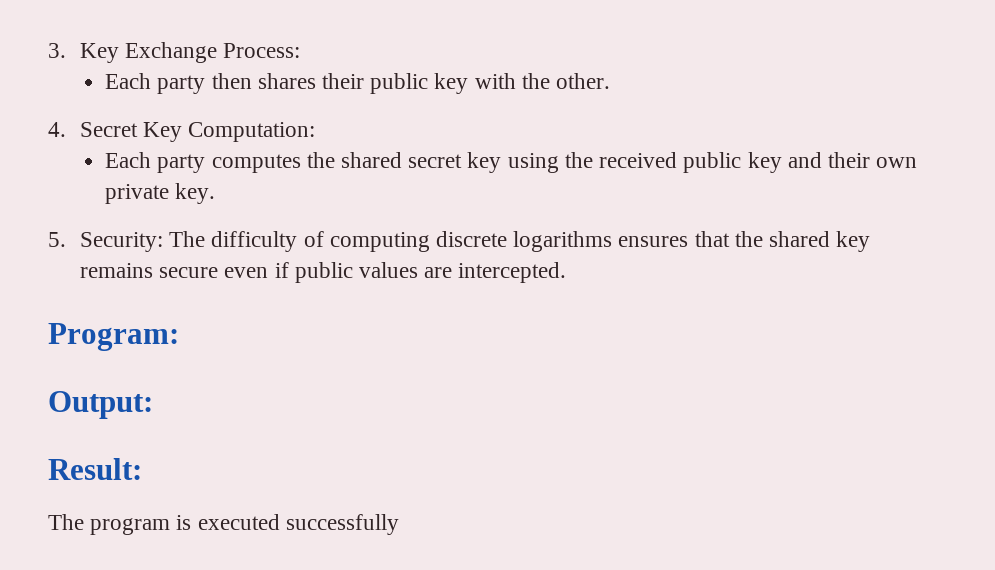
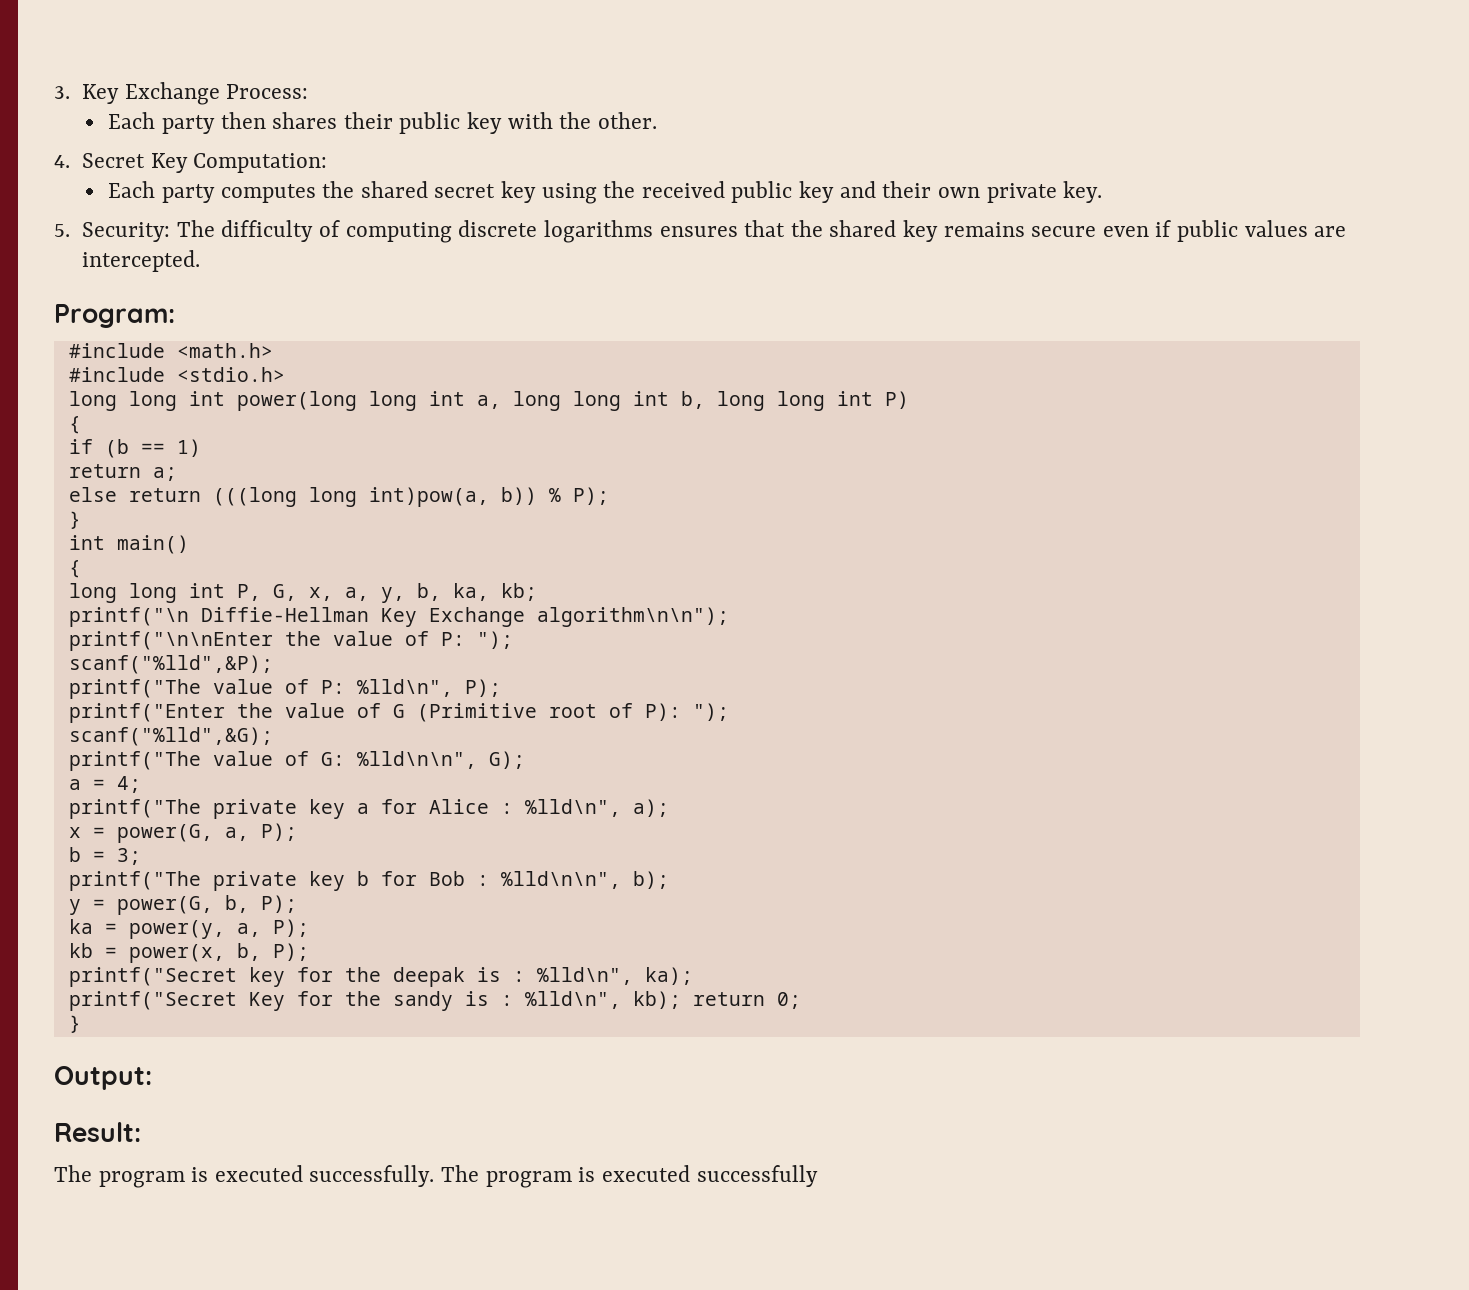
(179, 337) none -> [68,343,273,358] [68,367,285,382] [68,391,909,411] [68,416,81,434] [68,439,201,458] [68,464,177,481] [68,487,609,507] [68,511,81,529] [68,535,189,554] [68,560,81,578] [68,583,537,603] [68,607,729,627] [68,631,513,651] [68,655,273,674] [68,679,501,699] [68,703,729,723] [68,727,273,746] [68,751,525,771] [68,776,141,793] [68,799,669,819] [68,823,297,843] [68,847,141,865] [68,871,669,891] [68,895,297,915] [68,919,309,939] [68,943,309,963] [68,967,693,987] [68,991,801,1011] [68,1015,81,1033] // #include <math.h> // #include <stdio.h> // long long int power(long long int a, long long int b, long long int P) // { // if (b == 1) // return a; // else return (((long long int)pow(a, b)) % P); // } // int main() // { // long long int P, G, x, a, y, b, ka, kb; // printf("\n Diffie-Hellman Key Exchange algorithm\n\n"); // printf("\n\nEnter the value of P: "); // scanf("%lld",&P); // printf("The value of P: %lld\n", P); // printf("Enter the value of G (Primitive root of P): "); // scanf("%lld",&G); // printf("The value of G: %lld\n\n", G); // a = 4; // printf("The private key a for Alice : %lld\n", a); // x = power(G, a, P); // b = 3; // printf("The private key b for Bob : %lld\n\n", b); // y = power(G, b, P); // ka = power(y, a, P); // kb = power(x, b, P); // printf("Secret key for the deepak is : %lld\n", ka); // printf("Secret Key for the sandy is : %lld\n", kb); return 0; // }
(280, 522) none -> [309,1165,690,1188] successfully. The program is executed

